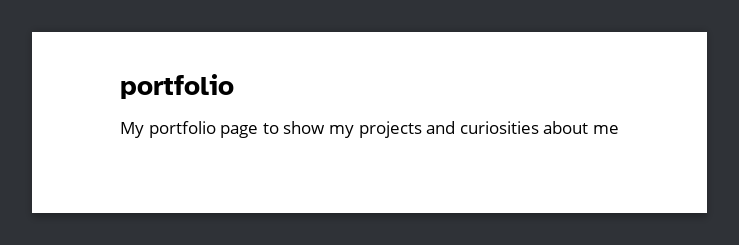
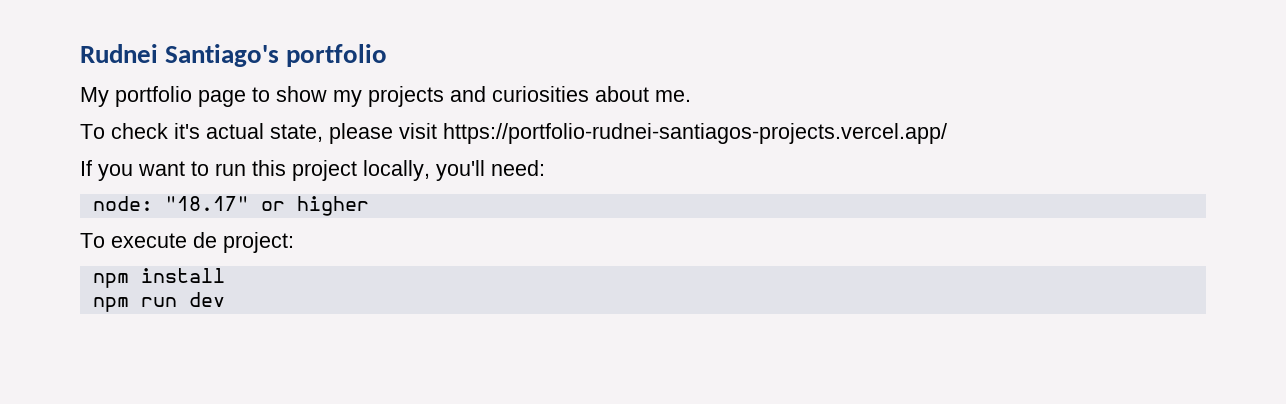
(120, 86) none -> [80,44,280,67] Rudnei Santiago's
[592,125,619,134] me -> [655,90,691,102] [80,123,947,144] [80,160,545,181] [92,196,369,216] [80,232,294,253] [92,268,225,288] [92,292,225,312] me. // To check it's actual state, please visit https://portfolio-rudnei-santiagos-projects.vercel.app/ // If you want to run this project locally, you'll need: // node: "18.17" or higher // To execute de project: // npm install // npm run dev

